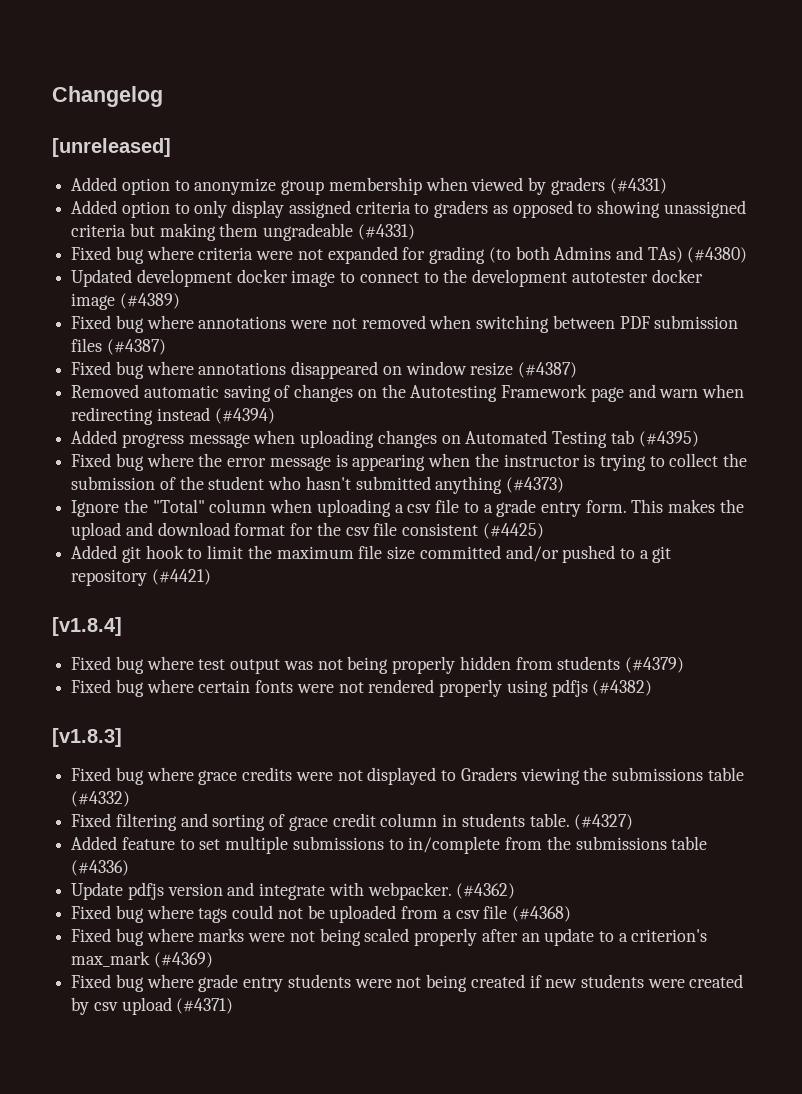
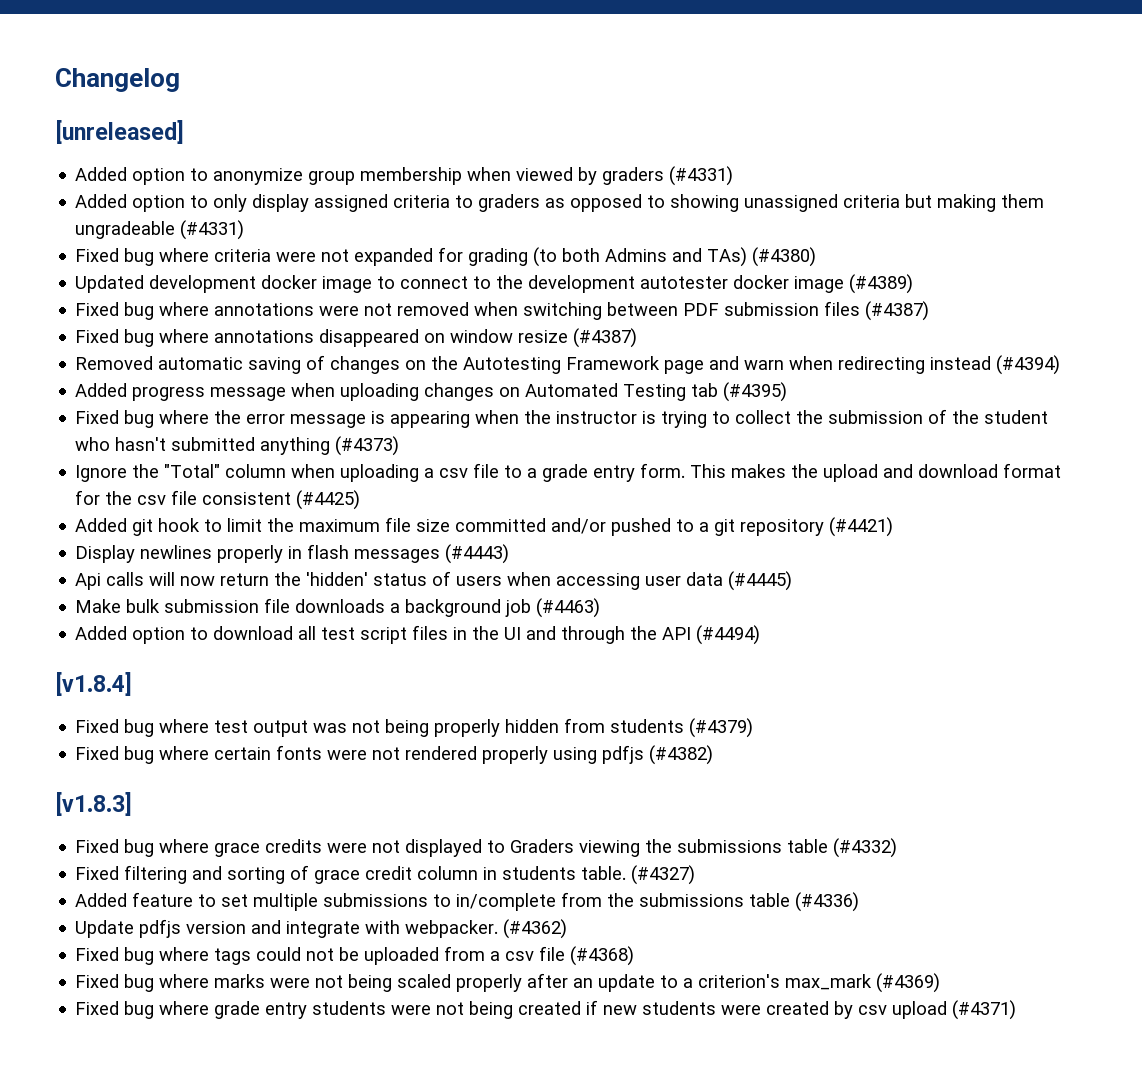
(211, 577) none -> [75,544,510,564] [75,571,793,591] [75,598,601,618] [75,625,761,645] // Display newlines properly in flash messages (#4443) // Api calls will now return the 'hidden' status of users when accessing user data (#4445) // Make bulk submission file downloads a background job (#4463) // Added option to download all test script files in the UI and through the API (#4494)

